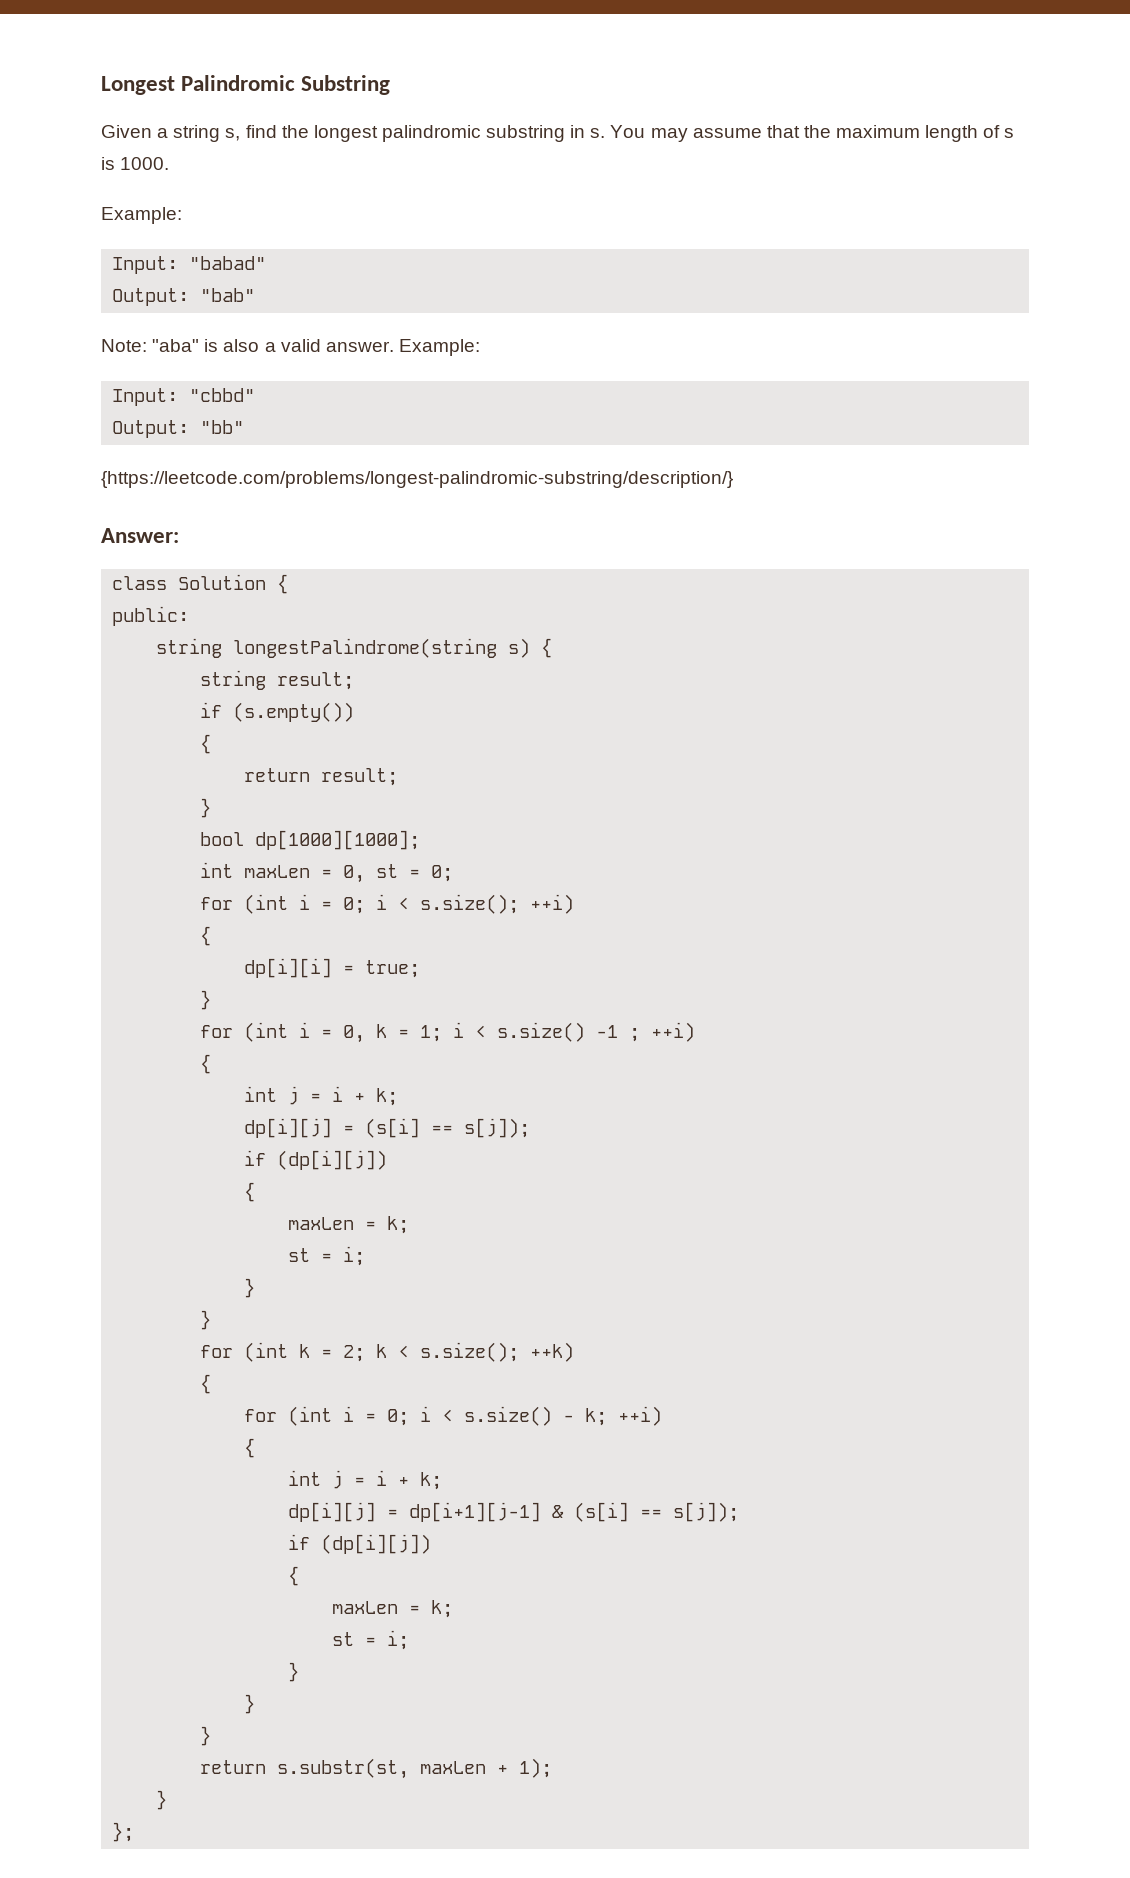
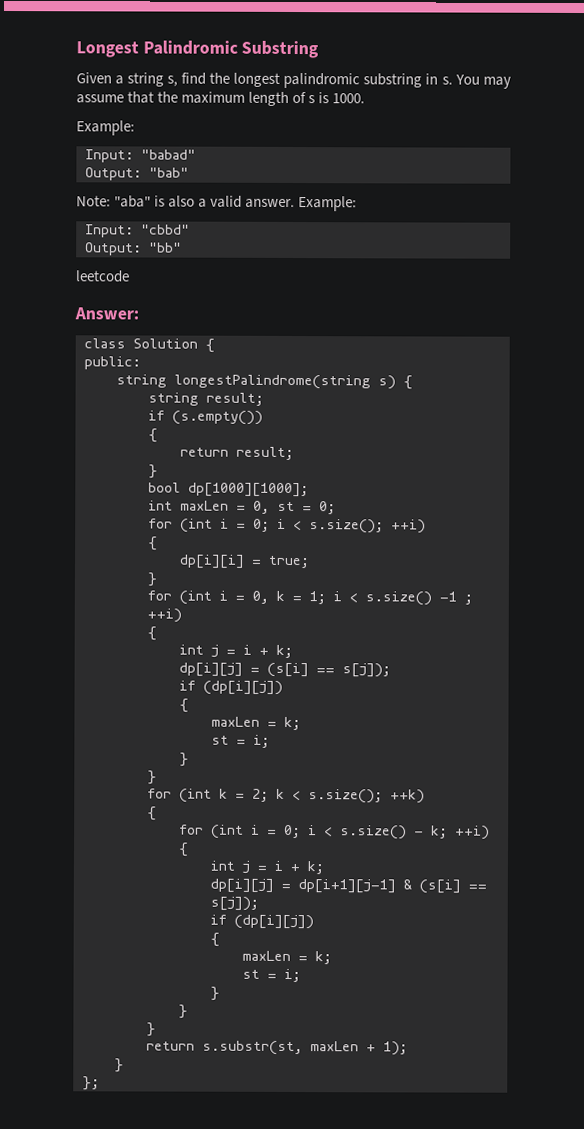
[101,471,733,488] {https://leetcode.com/problems/longest-palindromic-substring/description/} -> [75,270,130,283] leetcode

